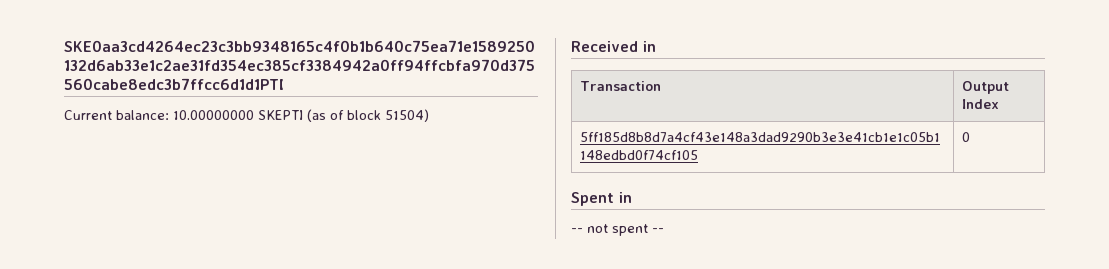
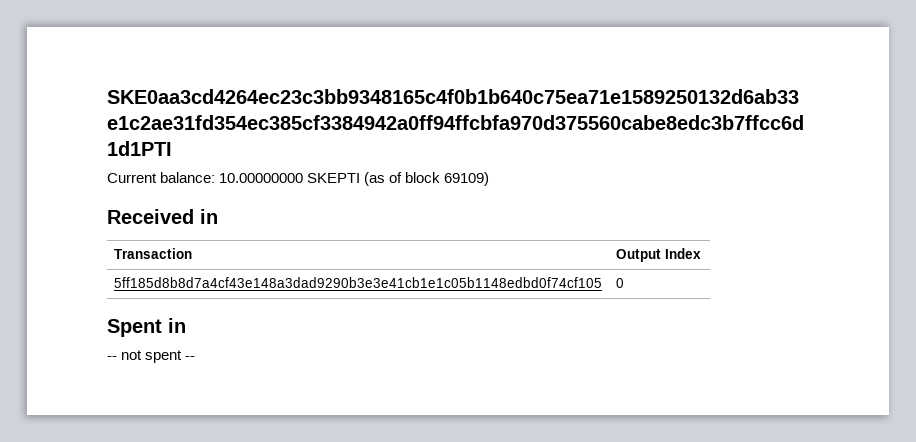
[385,109,429,122] 51504) -> [444,172,490,186] 69109)

